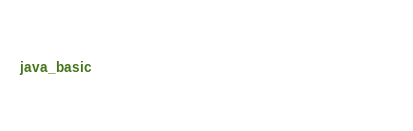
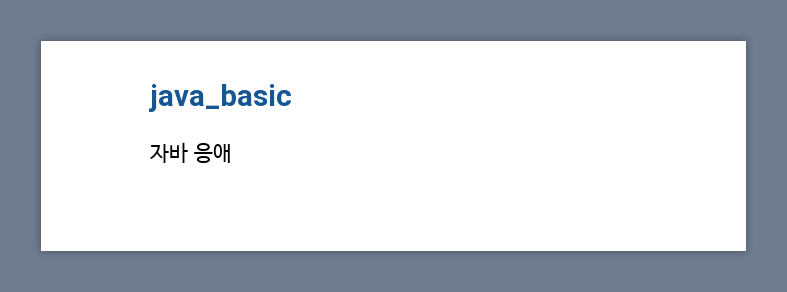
(92, 68) none -> [150,142,232,163] // 자바 응애

